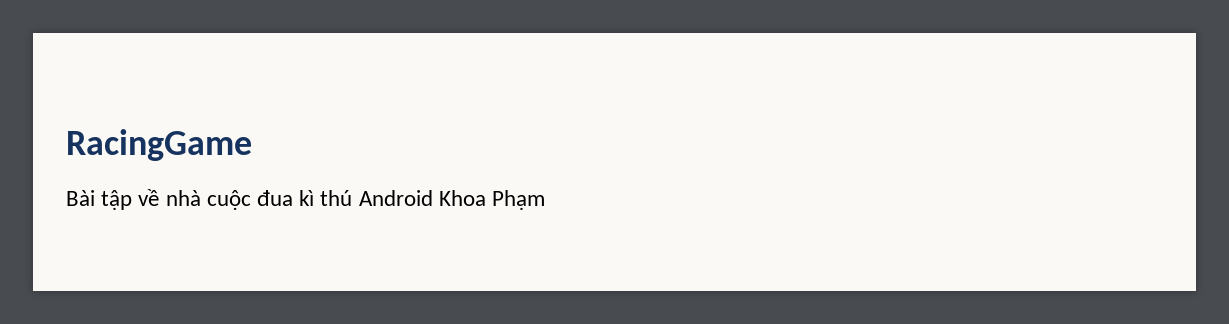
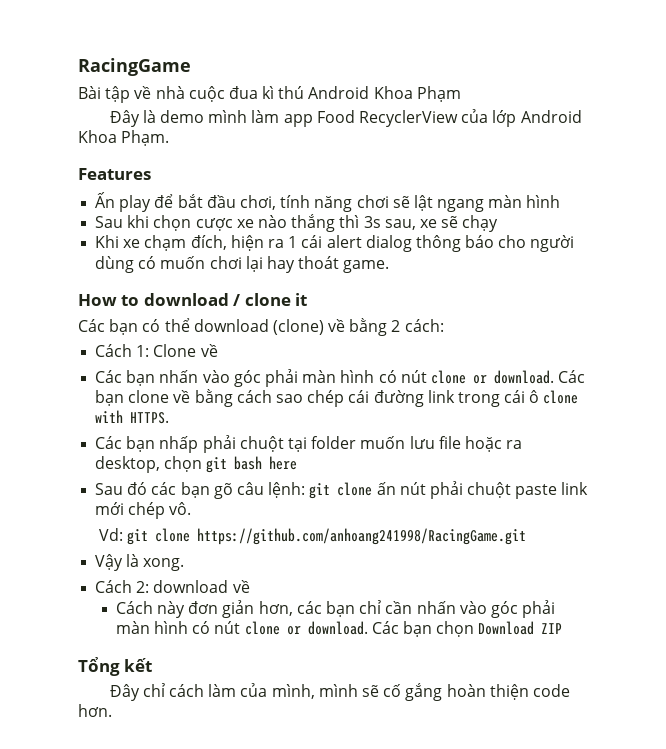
(546, 200) none -> [109,109,582,127] [78,130,170,146] [78,168,151,180] [95,192,561,212] [95,214,499,232] [95,235,575,252] [95,256,390,273] [78,293,308,306] [78,318,444,336] [95,344,218,357] [95,369,586,387] [95,389,579,407] [95,410,170,424] [95,435,523,453] [95,456,298,473] [95,481,589,499] [95,502,192,519] [98,528,527,545] [95,554,185,571] [95,580,250,593] [115,600,556,618] [115,621,563,637] [78,657,153,676] [109,683,570,701] [78,704,112,717] // Đây là demo mình làm app Food RecyclerView của lớp Android Khoa Phạm. // Features // Ấn play để bắt đầu chơi, tính năng chơi sẽ lật ngang màn hình // Sau khi chọn cược xe nào thắng thì 3s sau, xe sẽ chạy // Khi xe chạm đích, hiện ra 1 cái alert dialog thông báo cho người dùng có muốn chơi lại hay thoát game. // How to download / clone it // Các bạn có thể download (clone) về bằng 2 cách: // Cách 1: Clone về // Các bạn nhấn vào góc phải màn hình có nút clone or download. Các bạn clone về bằng cách sao chép cái đường link trong cái ô clone with HTTPS. // Các bạn nhấp phải chuột tại folder muốn lưu file hoặc ra desktop, chọn git bash here // Sau đó các bạn gõ câu lệnh: git clone ấn nút phải chuột paste link mới chép vô. // Vd: git clone https://github.com/anhoang241998/RacingGame.git // Vậy là xong. // Cách 2: download về // Cách này đơn giản hơn, các bạn chỉ cần nhấn vào góc phải màn hình có nút clone or download. Các bạn chọn Download ZIP // Tổng kết // Đây chỉ cách làm của mình, mình sẽ cố gắng hoàn thiện code hơn.

